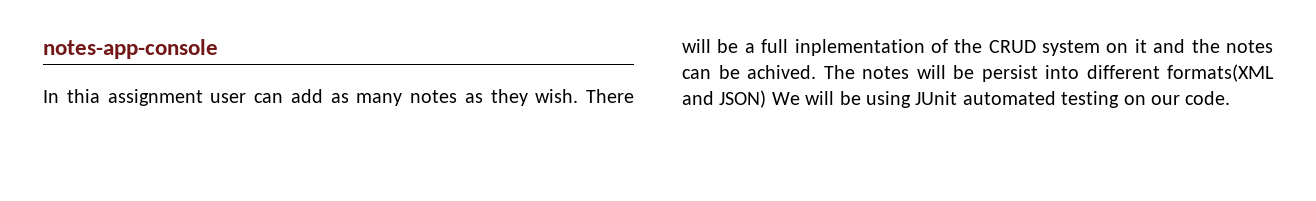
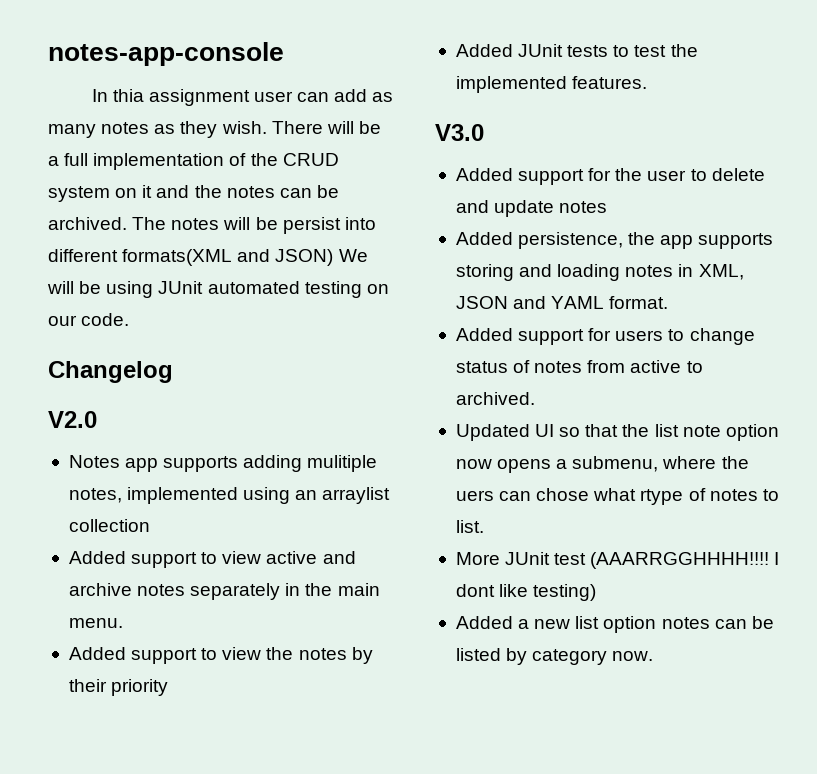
[794,39,925,56] inplementation -> [93,153,225,170] implementation
[747,65,816,79] achived. -> [48,217,127,230] archived.
(1231, 98) none -> [48,361,173,383] [48,411,97,428] [68,455,378,472] [68,487,391,504] [68,519,150,532] [68,551,356,568] [68,583,380,600] [68,618,123,628] [68,647,373,664] [68,679,169,696] [455,44,698,57] [455,76,648,93] [435,124,484,141] [455,168,765,185] [455,200,608,217] [455,232,774,249] [455,264,744,281] [455,296,669,309] [455,328,755,345] [455,360,703,373] [455,392,535,405] [455,424,779,441] [455,456,749,473] [455,488,779,505] [455,520,484,533] [455,552,780,569] [455,584,597,601] [455,616,774,633] [455,648,654,665] // Changelog // V2.0 // Notes app supports adding mulitiple notes, implemented using an arraylist collection // Added support to view active and archive notes separately in the main menu. // Added support to view the notes by their priority // Added JUnit tests to test the implemented features. // V3.0 // Added support for the user to delete and update notes // Added persistence, the app supports storing and loading notes in XML, JSON and YAML format. // Added support for users to change status of notes from active to archived. // Updated UI so that the list note option now opens a submenu, where the uers can chose what rtype of notes to list. // More JUnit test (AAARRGGHHHH!!!! I dont like testing) // Added a new list option notes can be listed by category now.

